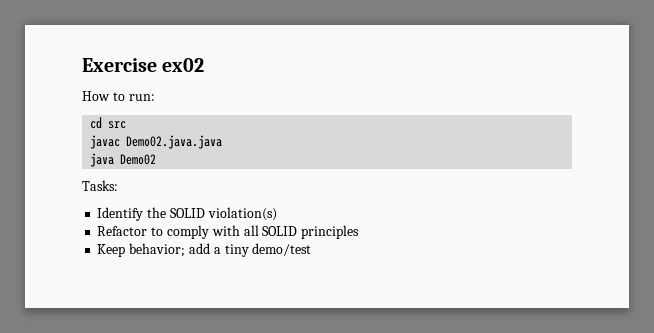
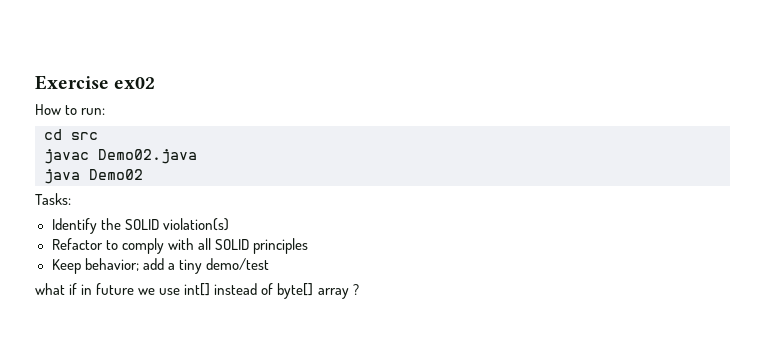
[126,135,223,149] Demo02.java.java -> [98,149,197,164] Demo02.java
(312, 249) none -> [35,283,359,299] // what if in future we use int[] instead of byte[] array ?

